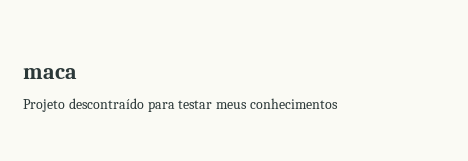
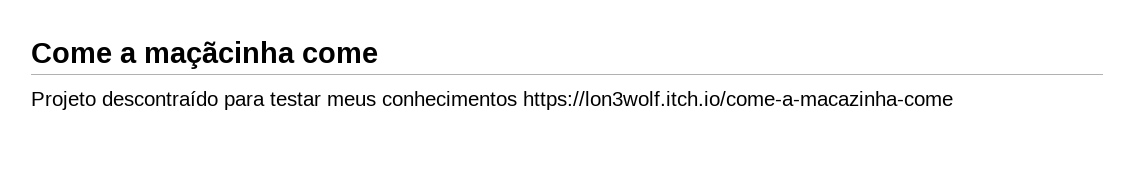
[23,68,77,79] maca -> [31,41,378,69] Come a maçãcinha come
(338, 103) none -> [523,91,953,110] https://lon3wolf.itch.io/come-a-macazinha-come

